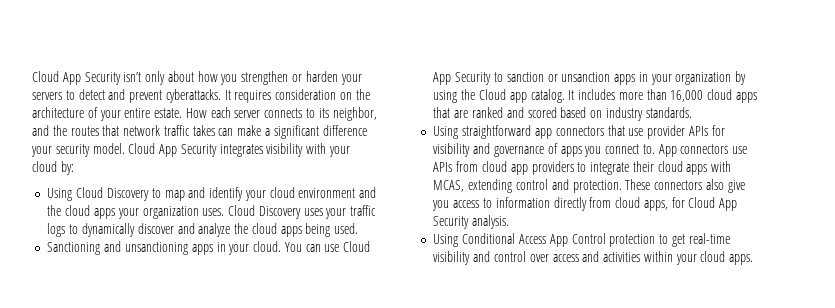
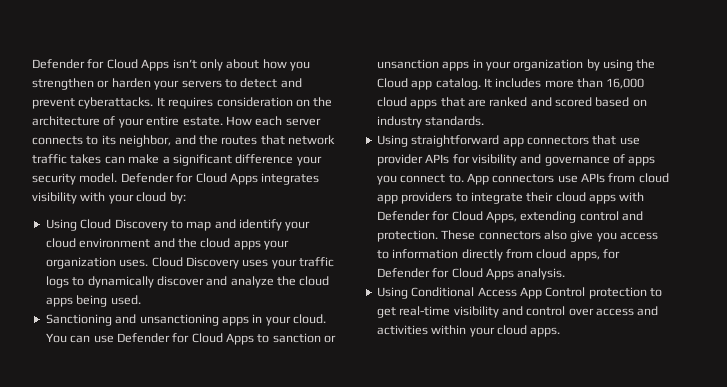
[32,71,121,85] Cloud App Security -> [32,59,170,71] Defender for Cloud Apps
[128,143,217,157] Cloud App Security -> [120,173,258,185] Defender for Cloud Apps
[343,241,371,252] [433,72,492,85] Cloud App Security -> [116,333,254,345] Defender for Cloud Apps
[433,180,465,192] MCAS, -> [376,211,517,223] Defender for Cloud Apps,
[688,197,738,211] [433,216,470,229] Cloud App Security -> [376,268,514,280] Defender for Cloud Apps

